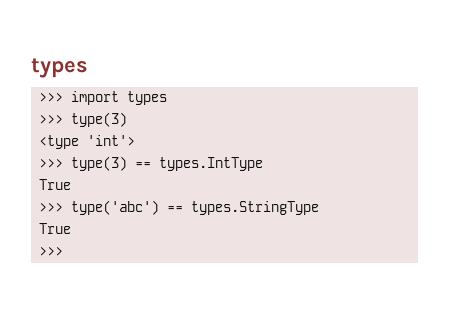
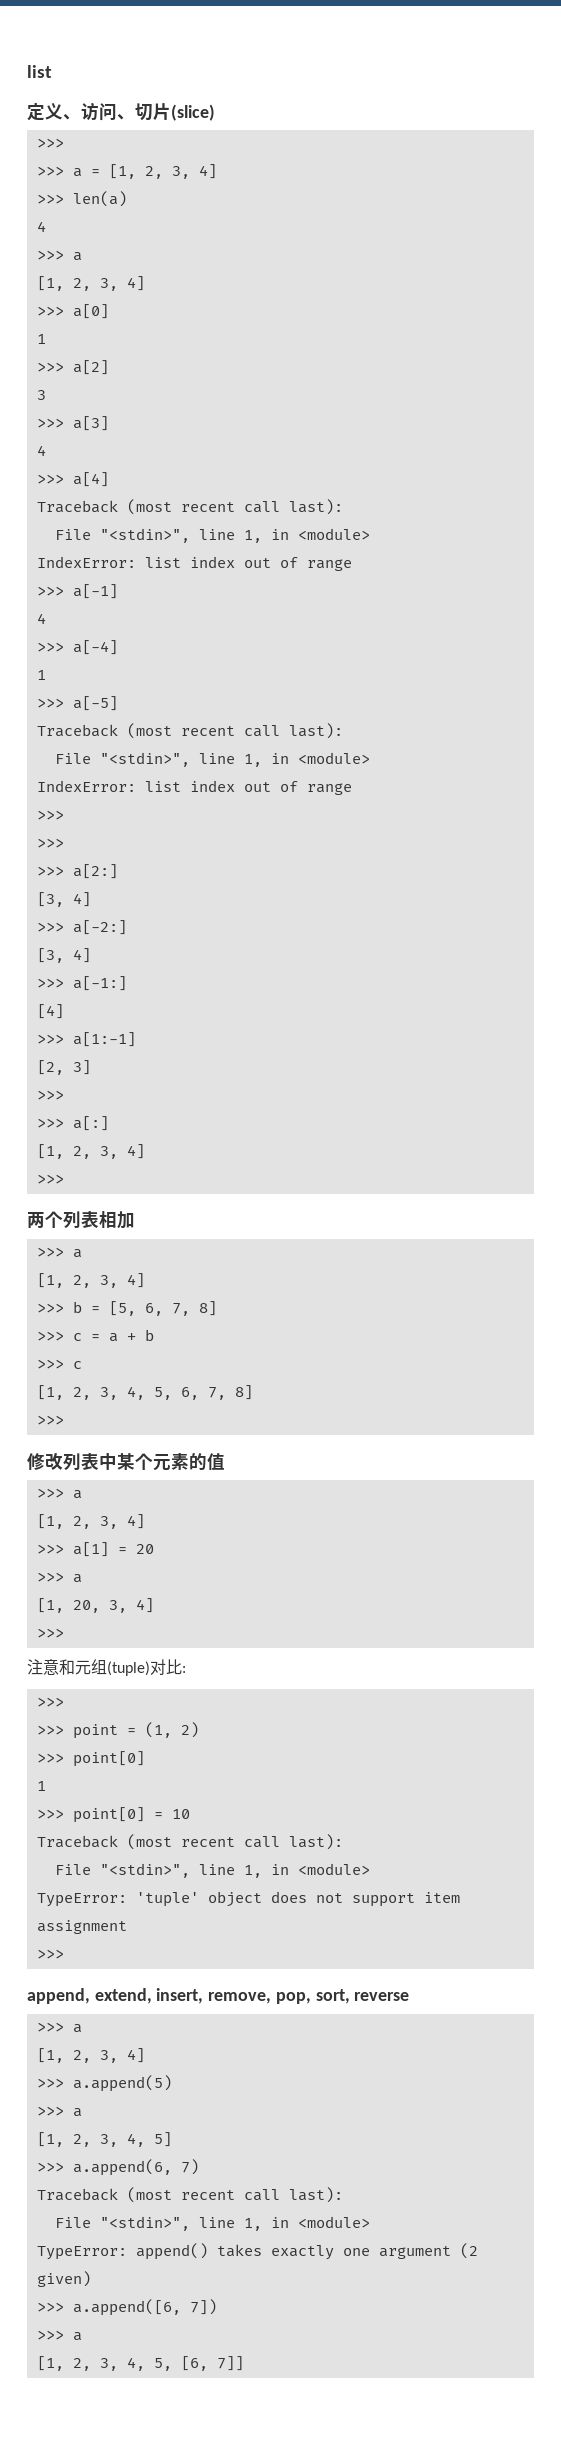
[31,58,88,78] [39,91,168,105] [39,112,128,127] [39,135,136,149] [39,156,264,171] [39,179,72,190] [39,200,320,215] [39,223,72,234] [39,247,64,256] types // >>> import types // >>> type(3) // <type 'int'> // >>> type(3) == types.IntType // True // >>> type('abc') == types.StringType // True // >>> -> [27,65,52,78] [27,102,215,121] [36,138,64,148] [36,164,217,179] [36,191,127,207] [36,221,46,232] [36,250,82,261] [36,276,145,291] [36,304,109,319] [36,334,46,344] [36,360,109,375] [36,390,46,400] [36,416,109,431] [36,445,46,456] [36,472,109,487] [36,499,343,515] [54,528,370,543] [36,556,352,571] [36,584,118,599] [36,613,46,624] [36,640,118,655] [36,670,46,680] [36,696,118,711] [36,723,343,739] [54,752,370,767] [36,780,352,795] [36,810,64,820] [36,838,64,848] [36,864,118,879] [36,892,91,907] [36,920,127,935] [36,948,91,963] [36,976,127,991] [36,1004,64,1019] [36,1032,136,1047] [36,1060,91,1075] [36,1090,64,1100] [36,1116,109,1131] [36,1144,145,1159] [36,1174,64,1184] [27,1211,135,1229] [36,1247,82,1258] [36,1273,145,1288] [36,1301,217,1316] [36,1329,154,1342] [36,1359,82,1369] [36,1385,253,1400] [36,1415,64,1425] [27,1452,225,1471] [36,1488,82,1499] [36,1514,145,1529] [36,1542,154,1557] [36,1572,82,1583] [36,1598,154,1613] [36,1628,64,1638] [27,1659,186,1676] [36,1697,64,1707] [36,1722,199,1739] [36,1751,145,1767] [36,1781,46,1791] [36,1807,190,1823] [36,1834,343,1850] [54,1863,370,1878] [36,1891,460,1907] [36,1920,127,1934] [36,1949,64,1959] [27,1988,410,2004] [36,2022,82,2033] [36,2048,145,2063] [36,2075,172,2092] [36,2106,82,2117] [36,2132,172,2147] [36,2159,199,2176] [36,2187,343,2203] [54,2216,370,2231] [36,2243,478,2260] [36,2271,91,2287] [36,2299,217,2316] [36,2330,82,2341] [36,2356,244,2371] list // 定义、访问、切片(slice) // >>> // >>> a = [1, 2, 3, 4] // >>> len(a) // 4 // >>> a // [1, 2, 3, 4] // >>> a[0] // 1 // >>> a[2] // 3 // >>> a[3] // 4 // >>> a[4] // Traceback (most recent call last): // File "<stdin>", line 1, in <module> // IndexError: list index out of range // >>> a[-1] // 4 // >>> a[-4] // 1 // >>> a[-5] // Traceback (most recent call last): // File "<stdin>", line 1, in <module> // IndexError: list index out of range // >>> // >>> // >>> a[2:] // [3, 4] // >>> a[-2:] // [3, 4] // >>> a[-1:] // [4] // >>> a[1:-1] // [2, 3] // >>> // >>> a[:] // [1, 2, 3, 4] // >>> // 两个列表相加 // >>> a // [1, 2, 3, 4] // >>> b = [5, 6, 7, 8] // >>> c = a + b // >>> c // [1, 2, 3, 4, 5, 6, 7, 8] // >>> // 修改列表中某个元素的值 // >>> a // [1, 2, 3, 4] // >>> a[1] = 20 // >>> a // [1, 20, 3, 4] // >>> // 注意和元组(tuple)对比: // >>> // >>> point = (1, 2) // >>> point[0] // 1 // >>> point[0] = 10 // Traceback (most recent call last): // File "<stdin>", line 1, in <module> // TypeError: 'tuple' object does not support item assignment // >>> // append, extend, insert, remove, pop, sort, reverse // >>> a // [1, 2, 3, 4] // >>> a.append(5) // >>> a // [1, 2, 3, 4, 5] // >>> a.append(6, 7) // Traceback (most recent call last): // File "<stdin>", line 1, in <module> // TypeError: append() takes exactly one argument (2 given) // >>> a.append([6, 7]) // >>> a // [1, 2, 3, 4, 5, [6, 7]]

